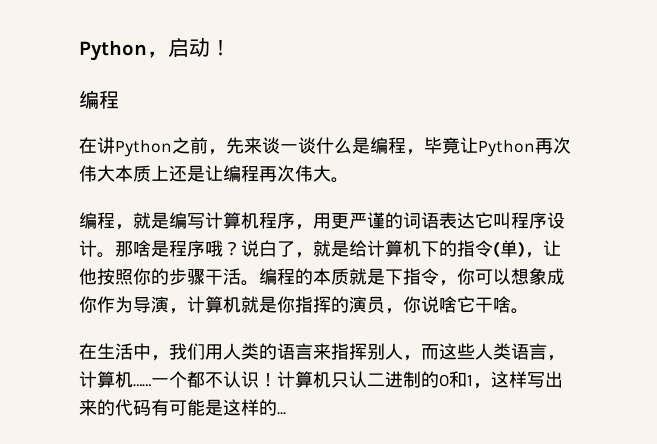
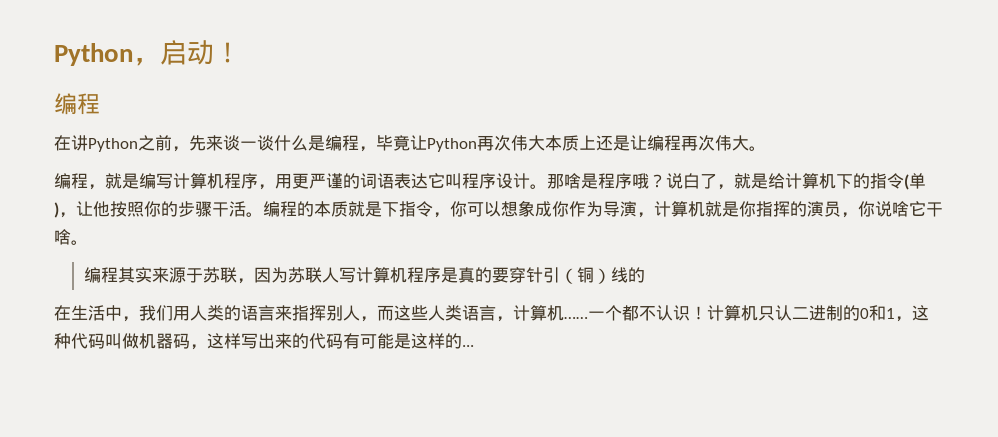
(529, 311) none -> [83,267,645,284] // 编程其实来源于苏联，因为苏联人写计算机程序是真的要穿针引（铜）线的
(509, 379) none -> [54,333,224,350] 种代码叫做机器码，这

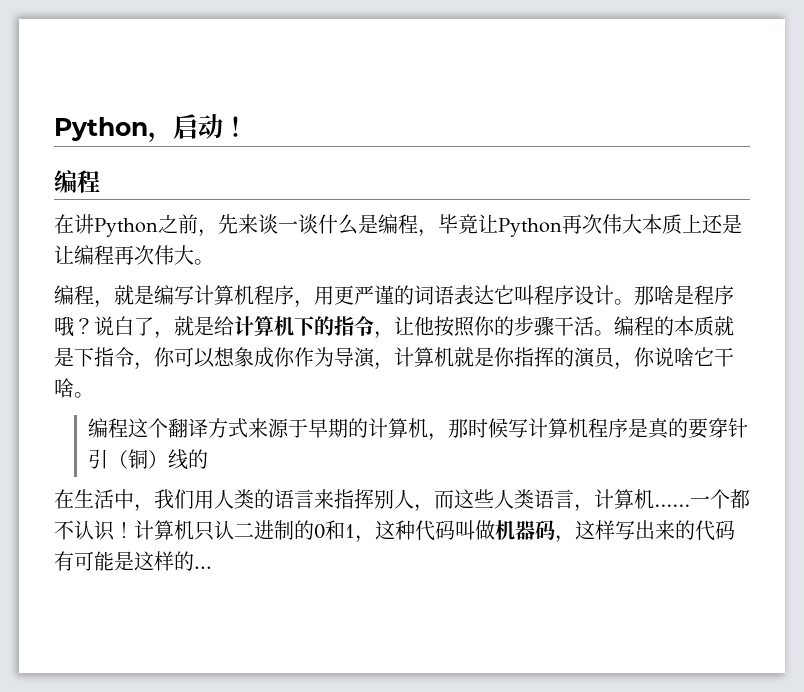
[904,173,926,190] [54,202,59,218] (单) -> (374, 326) none
[117,267,339,284] 其实来源于苏联，因为苏联人 -> [128,418,509,441] 这个翻译方式来源于早期的计算机，那时候

